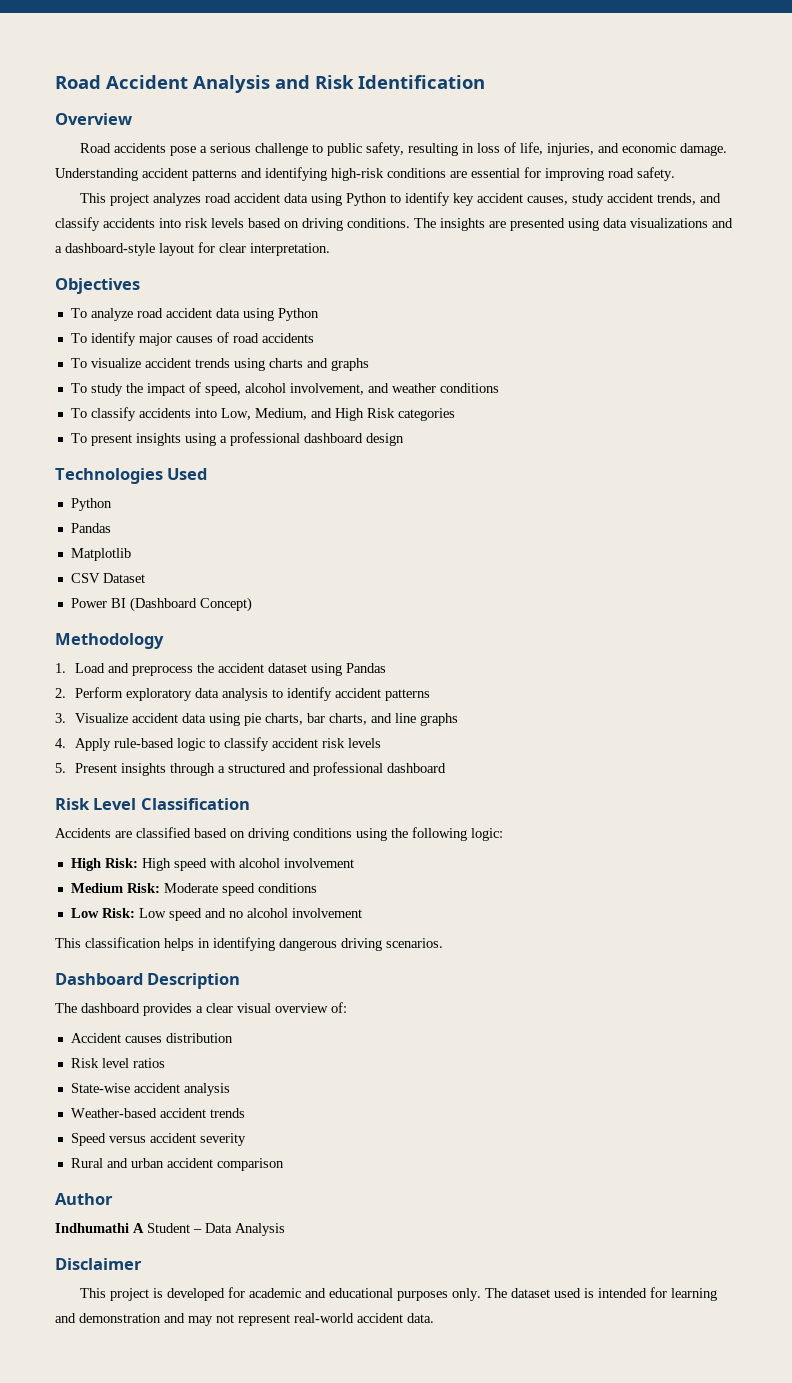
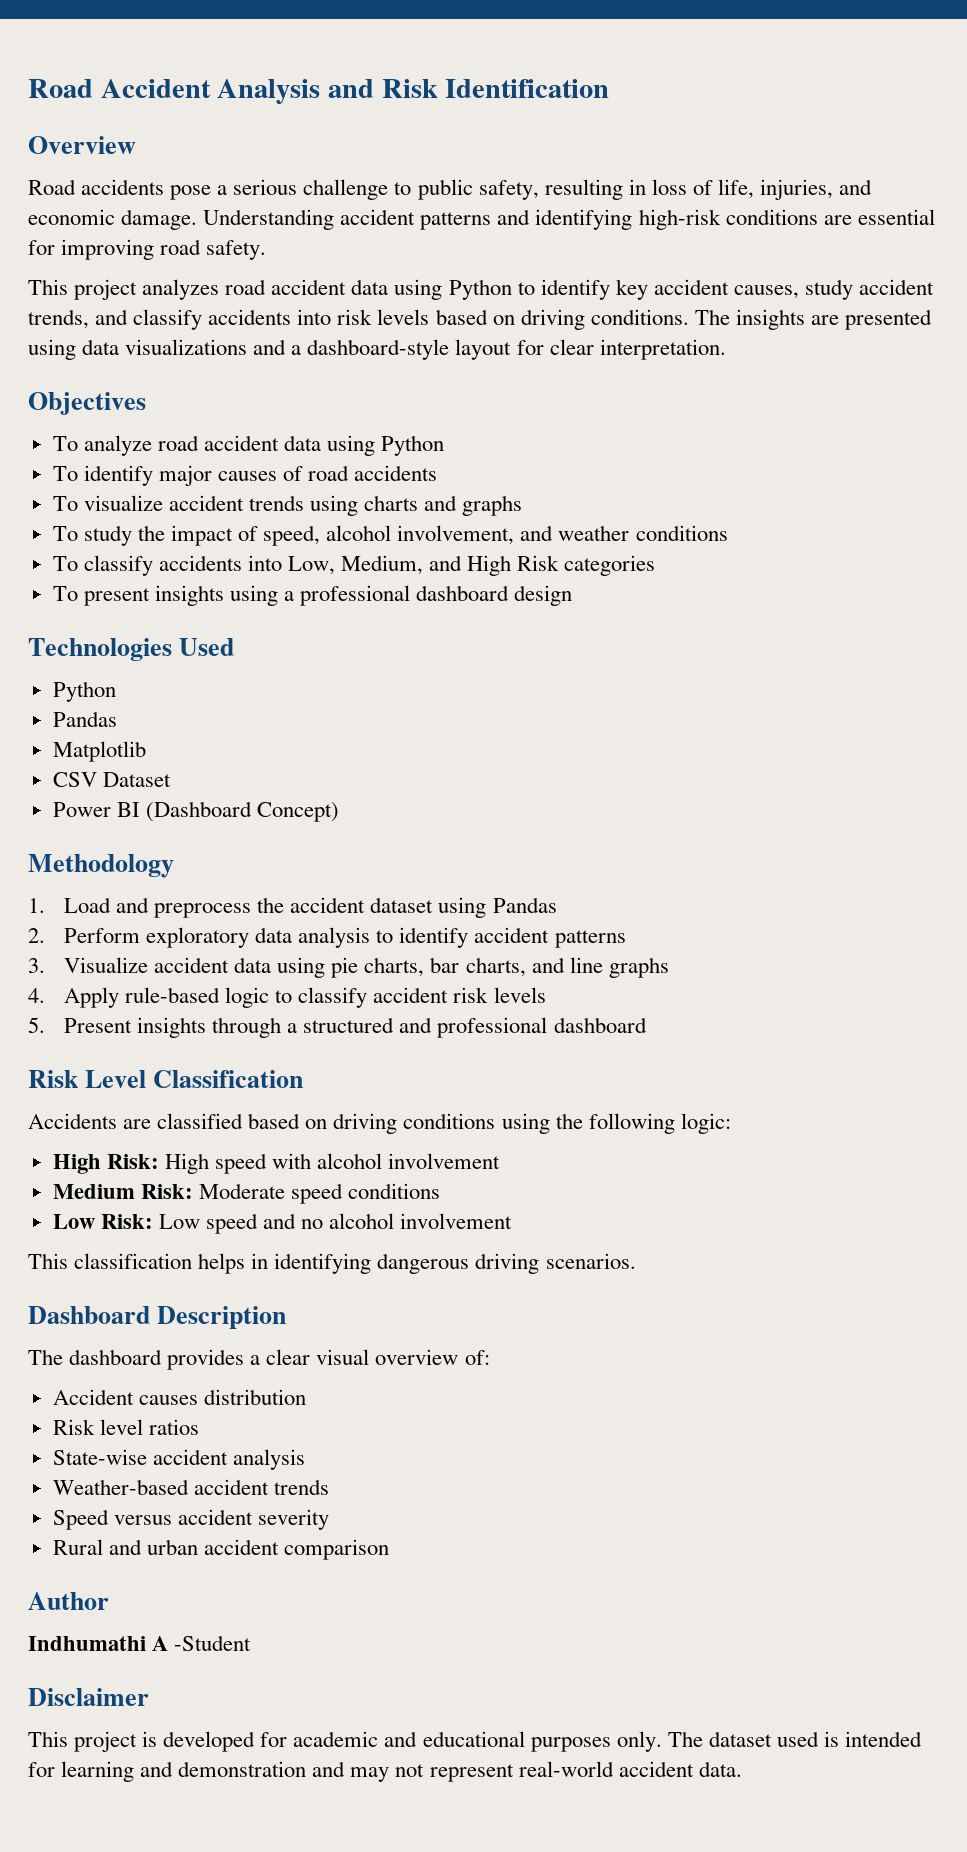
[147,1223,285,1236] Student – Data Analysis -> [174,1635,252,1651] -Student

